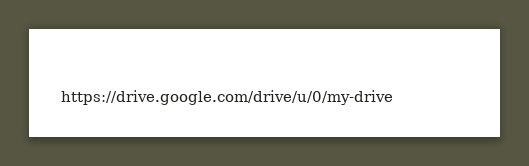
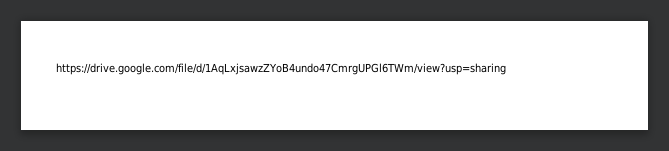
[61,90,393,105] https://drive.google.com/drive/u/0/my-drive -> [56,63,506,75] https://drive.google.com/file/d/1AqLxjsawzZYoB4undo47CmrgUPGl6TWm/view?usp=sharing

